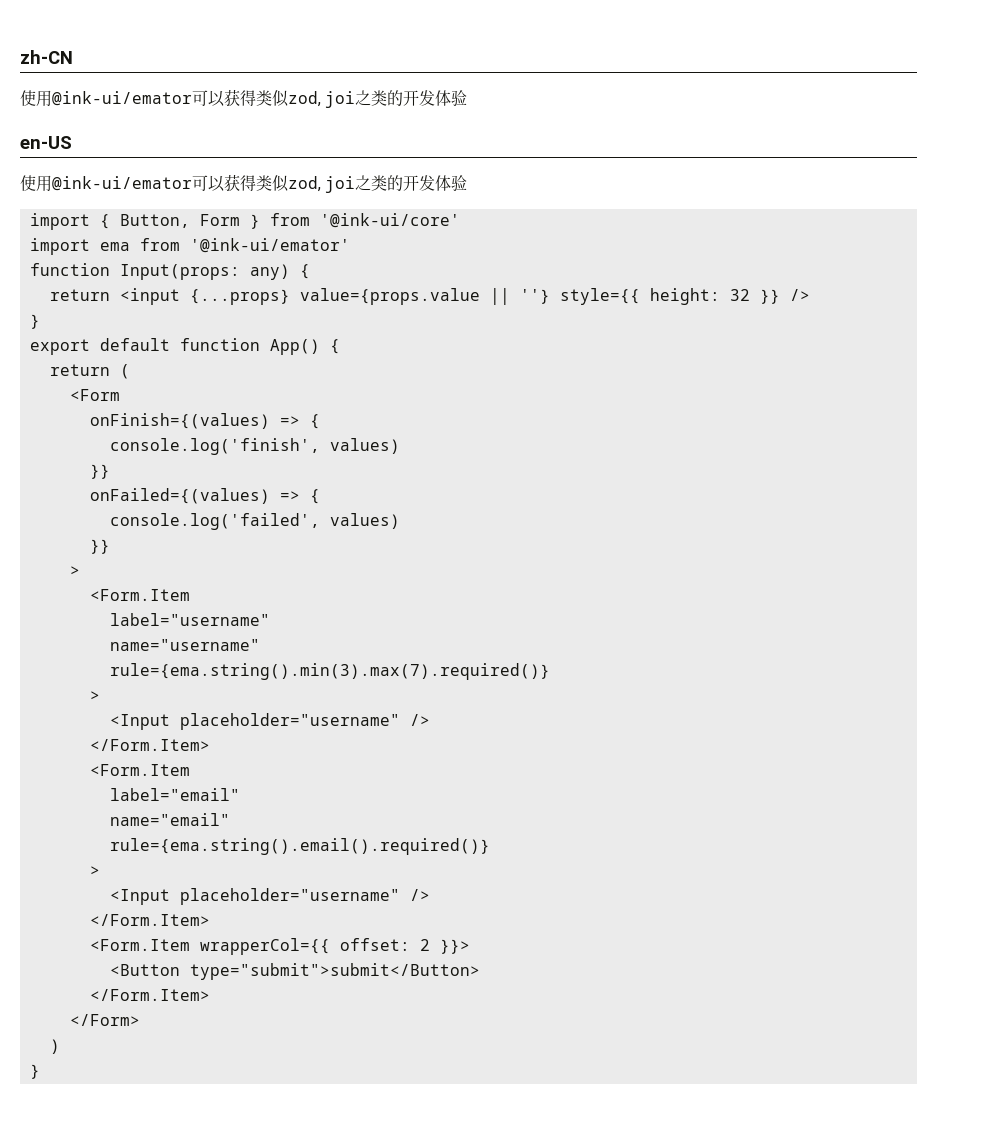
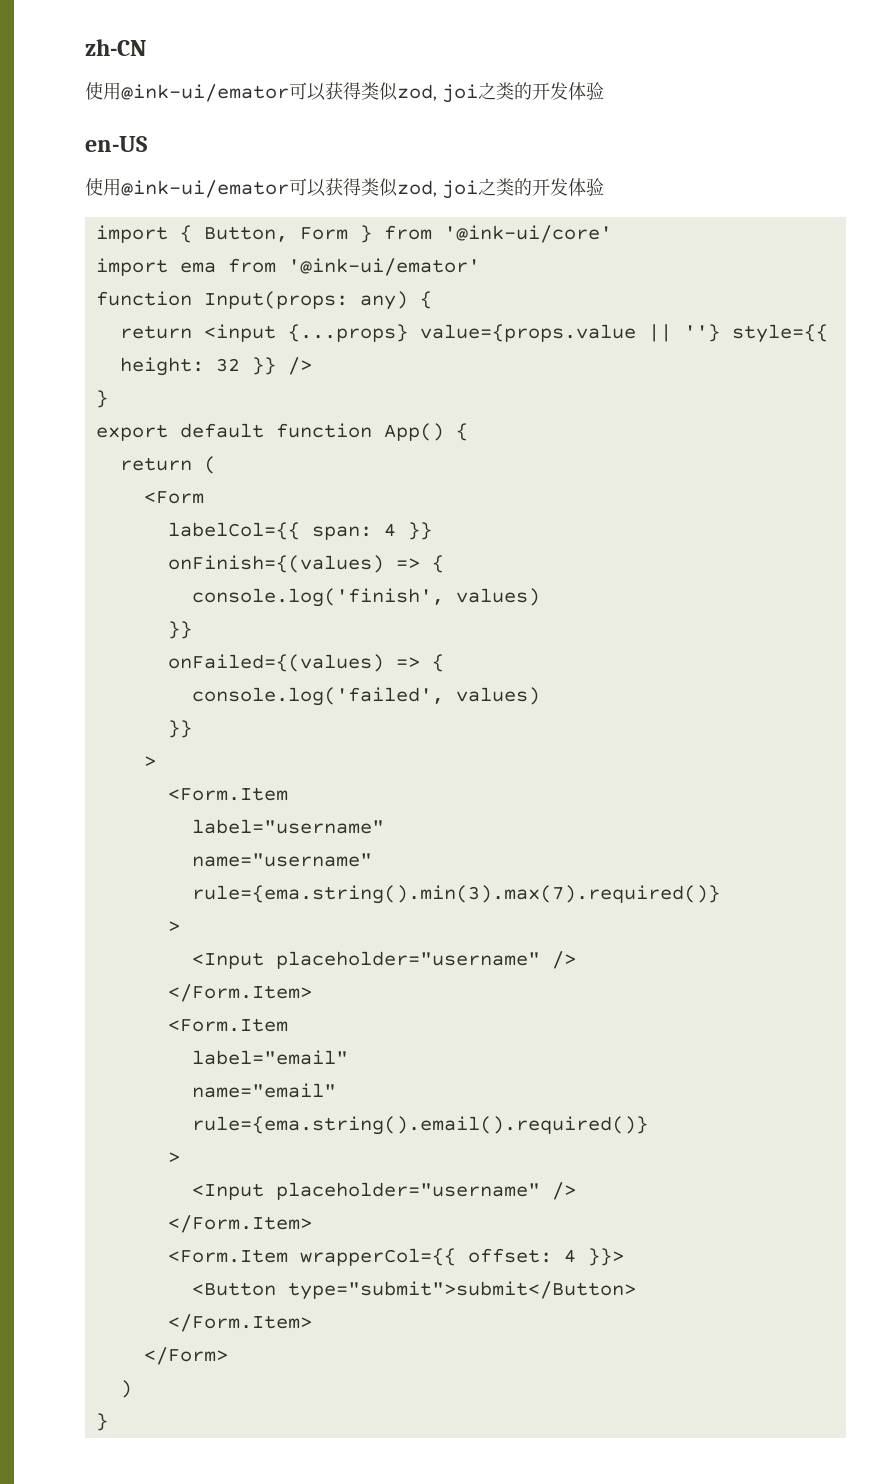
(120, 395) none -> [167,522,432,540] // labelCol={{ span: 4 }}
[419,939,430,951] 2 -> [563,1249,576,1263] 4

